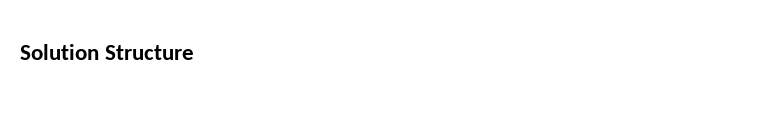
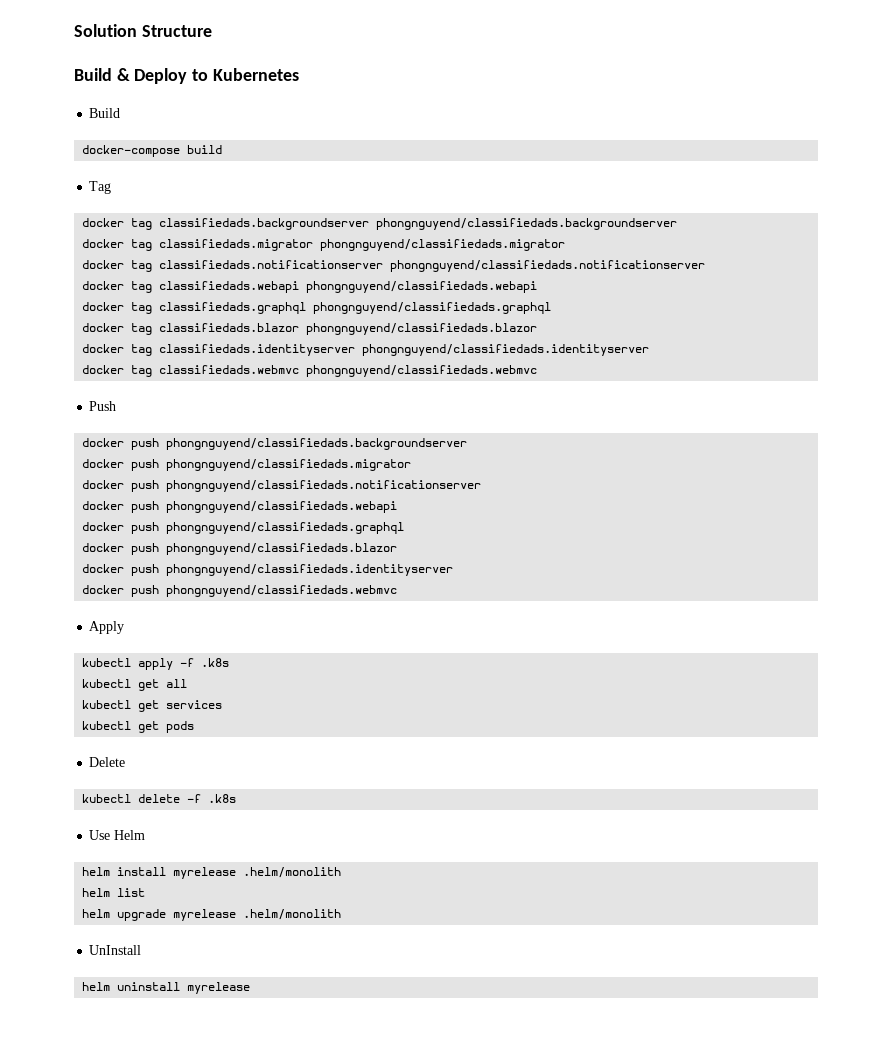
(195, 52) none -> [74,68,299,84] [89,108,121,118] [82,145,223,157] [89,181,112,194] [82,218,678,230] [82,239,566,251] [82,260,706,272] [82,281,538,293] [82,302,552,314] [82,323,538,335] [82,344,650,356] [82,365,538,377] [89,401,117,411] [82,438,468,450] [82,459,412,471] [82,480,482,492] [82,501,398,513] [82,522,405,534] [82,543,398,555] [82,564,454,576] [82,585,398,597] [89,621,125,634] [82,658,230,670] [82,679,188,691] [82,700,223,712] [82,721,195,733] [89,757,126,767] [82,794,237,803] [89,830,146,840] [82,867,342,879] [82,888,146,897] [82,909,342,921] [89,945,142,955] [82,982,251,994] // Build & Deploy to Kubernetes // Build // docker-compose build // Tag // docker tag classifiedads.backgroundserver phongnguyend/classifiedads.backgroundserver // docker tag classifiedads.migrator phongnguyend/classifiedads.migrator // docker tag classifiedads.notificationserver phongnguyend/classifiedads.notificationserver // docker tag classifiedads.webapi phongnguyend/classifiedads.webapi // docker tag classifiedads.graphql phongnguyend/classifiedads.graphql // docker tag classifiedads.blazor phongnguyend/classifiedads.blazor // docker tag classifiedads.identityserver phongnguyend/classifiedads.identityserver // docker tag classifiedads.webmvc phongnguyend/classifiedads.webmvc // Push // docker push phongnguyend/classifiedads.backgroundserver // docker push phongnguyend/classifiedads.migrator // docker push phongnguyend/classifiedads.notificationserver // docker push phongnguyend/classifiedads.webapi // docker push phongnguyend/classifiedads.graphql // docker push phongnguyend/classifiedads.blazor // docker push phongnguyend/classifiedads.identityserver // docker push phongnguyend/classifiedads.webmvc // Apply // kubectl apply -f .k8s // kubectl get all // kubectl get services // kubectl get pods // Delete // kubectl delete -f .k8s // Use Helm // helm install myrelease .helm/monolith // helm list // helm upgrade myrelease .helm/monolith // UnInstall // helm uninstall myrelease

